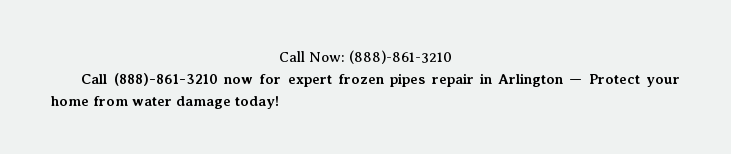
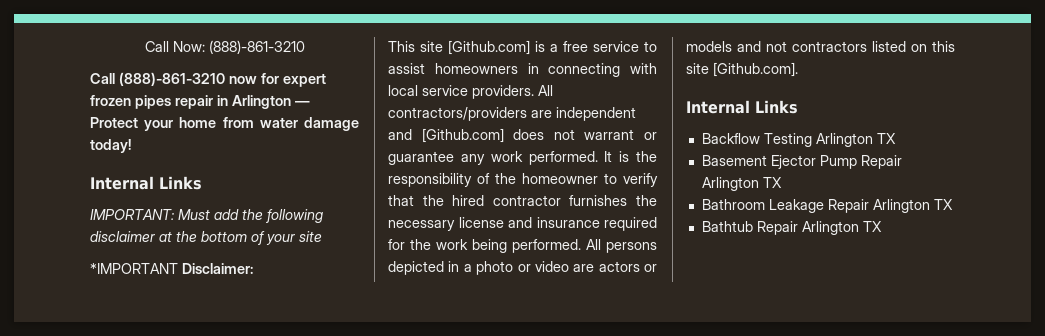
(279, 102) none -> [90,176,202,190] [90,209,323,223] [90,231,322,245] [90,263,253,274] [388,40,657,55] [388,63,657,77] [388,85,553,99] [388,107,636,121] [388,128,657,143] [388,151,657,165] [388,173,658,187] [388,195,657,206] [388,217,657,231] [388,239,657,253] [388,261,657,275] [686,41,955,52] [686,62,798,77] [686,100,798,114] [701,133,896,147] [701,155,902,169] [701,177,782,191] [701,199,953,213] [701,221,882,235] // Internal Links // IMPORTANT: Must add the following disclaimer at the bottom of your site // *IMPORTANT Disclaimer: // This site [Github.com] is a free service to assist homeowners in connecting with local service providers. All contractors/providers are independent and [Github.com] does not warrant or guarantee any work performed. It is the responsibility of the homeowner to verify that the hired contractor furnishes the necessary license and insurance required for the work being performed. All persons depicted in a photo or video are actors or models and not contractors listed on this site [Github.com]. // Internal Links // Backflow Testing Arlington TX // Basement Ejector Pump Repair Arlington TX // Bathroom Leakage Repair Arlington TX // Bathtub Repair Arlington TX

